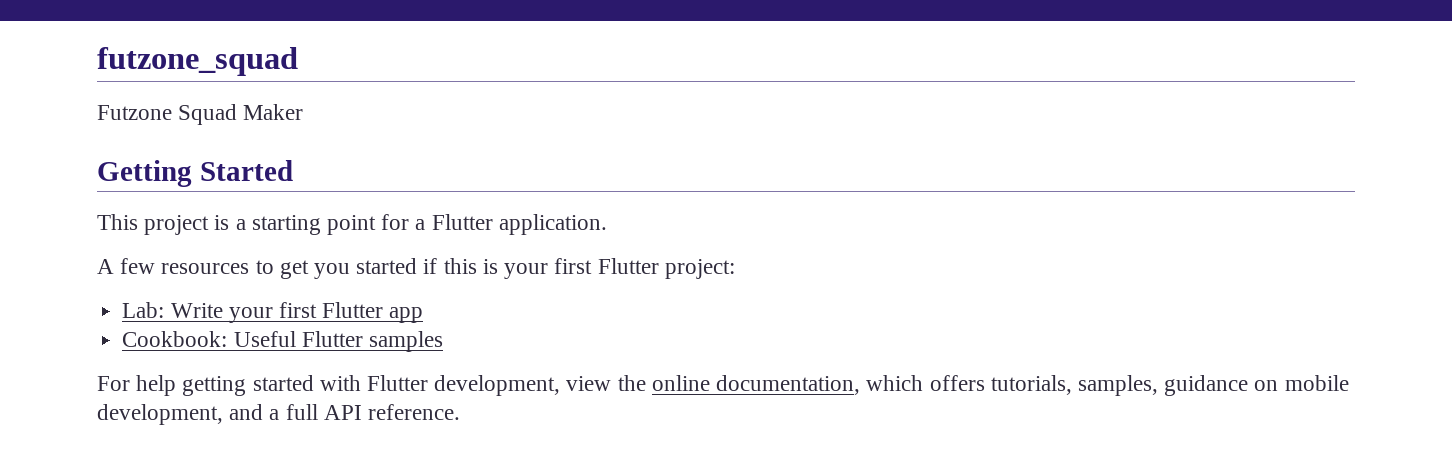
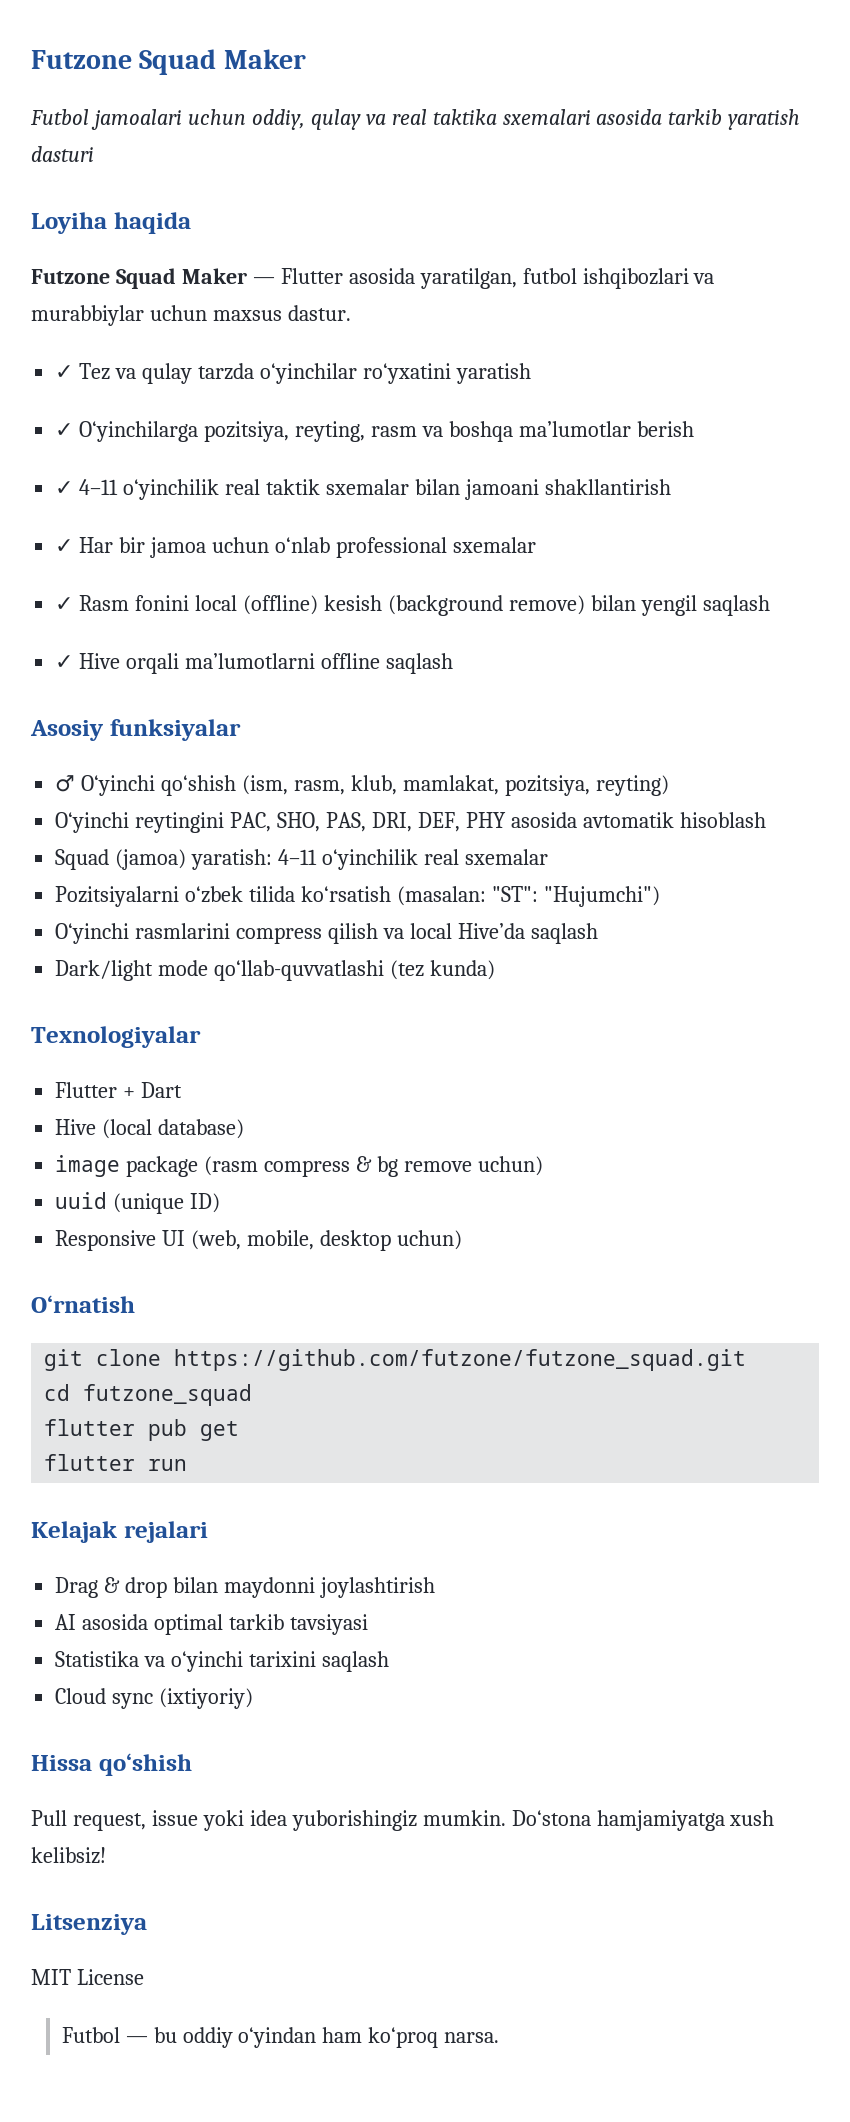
[97,47,298,76] [97,104,304,125] [97,160,293,187] [97,214,607,235] [97,258,735,279] [122,302,424,323] [122,331,443,352] [97,375,1349,396] [97,404,461,425] futzone_squad // Futzone Squad Maker // Getting Started // This project is a starting point for a Flutter application. // A few resources to get you started if this is your first Flutter project: // Lab: Write your first Flutter app // Cookbook: Useful Flutter samples // For help getting started with Flutter development, view the online documentation, which offers tutorials, samples, guidance on mobile development, and a full API reference. -> [31,49,306,75] [30,109,801,130] [31,146,94,162] [31,212,191,234] [31,268,715,289] [31,305,351,326] [55,363,531,384] [55,421,694,442] [55,479,671,500] [55,537,536,558] [55,595,770,616] [55,653,453,674] [30,719,241,741] [55,775,669,796] [55,812,766,833] [55,849,548,870] [55,886,660,907] [55,923,598,944] [55,960,495,981] [31,1026,201,1048] [55,1082,183,1098] [55,1119,245,1139] [55,1155,543,1177] [55,1192,221,1214] [55,1230,462,1251] [31,1295,135,1313] [44,1349,747,1371] [44,1384,253,1406] [44,1419,240,1441] [44,1454,188,1471] [31,1521,208,1543] [55,1577,435,1598] [55,1614,368,1635] [55,1651,389,1672] [55,1688,254,1709] [31,1753,192,1776] [31,1810,775,1831] [31,1847,106,1864] [31,1914,147,1935] [31,1969,144,1985] [61,2027,500,2048] Futzone Squad Maker // Futbol jamoalari uchun oddiy, qulay va real taktika sxemalari asosida tarkib yaratish dasturi // Loyiha haqida // Futzone Squad Maker — Flutter asosida yaratilgan, futbol ishqibozlari va murabbiylar uchun maxsus dastur. // ✓ Tez va qulay tarzda o‘yinchilar ro‘yxatini yaratish // ✓ O‘yinchilarga pozitsiya, reyting, rasm va boshqa ma’lumotlar berish // ✓ 4–11 o‘yinchilik real taktik sxemalar bilan jamoani shakllantirish // ✓ Har bir jamoa uchun o‘nlab professional sxemalar // ✓ Rasm fonini local (offline) kesish (background remove) bilan yengil saqlash // ✓ Hive orqali ma’lumotlarni offline saqlash // Asosiy funksiyalar // ♂ O‘yinchi qo‘shish (ism, rasm, klub, mamlakat, pozitsiya, reyting) // O‘yinchi reytingini PAC, SHO, PAS, DRI, DEF, PHY asosida avtomatik hisoblash // Squad (jamoa) yaratish: 4–11 o‘yinchilik real sxemalar // Pozitsiyalarni o‘zbek tilida ko‘rsatish (masalan: "ST": "Hujumchi") // O‘yinchi rasmlarini compress qilish va local Hive’da saqlash // Dark/light mode qo‘llab-quvvatlashi (tez kunda) // Texnologiyalar // Flutter + Dart // Hive (local database) // image package (rasm compress & bg remove uchun) // uuid (unique ID) // Responsive UI (web, mobile, desktop uchun) // O‘rnatish // git clone https://github.com/futzone/futzone_squad.git // cd futzone_squad // flutter pub get // flutter run // Kelajak rejalari // Drag & drop bilan maydonni joylashtirish // AI asosida optimal tarkib tavsiyasi // Statistika va o‘yinchi tarixini saqlash // Cloud sync (ixtiyoriy) // Hissa qo‘shish // Pull request, issue yoki idea yuborishingiz mumkin. Do‘stona hamjamiyatga xush kelibsiz! // Litsenziya // MIT License // Futbol — bu oddiy o‘yindan ham ko‘proq narsa.

